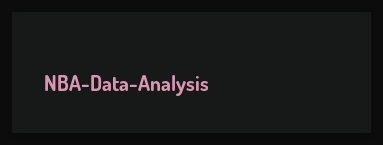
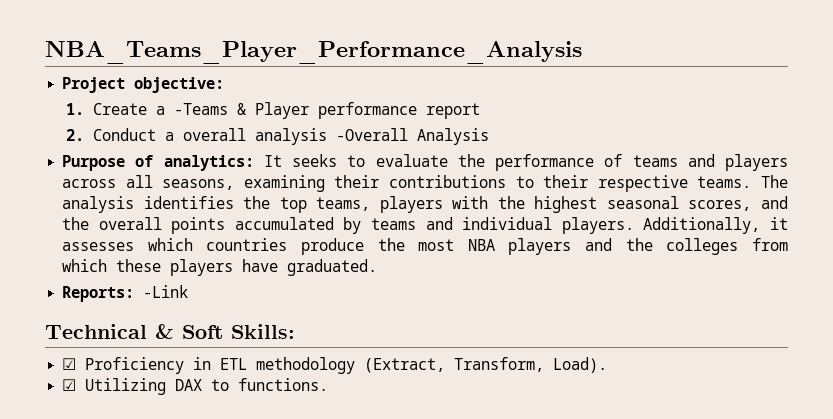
[44,75,209,96] NBA-Data-Analysis -> [45,41,582,64] [62,77,225,93] [65,102,480,119] [65,128,489,145] [62,154,789,171] [62,175,789,192] [62,196,788,213] [62,217,789,234] [62,238,788,255] [62,259,378,276] [62,285,189,302] [45,324,295,339] [62,357,608,374] [62,378,329,395] NBA_Teams_Player_Performance_Analysis // Project objective: // 1. Create a -Teams & Player performance report // 2. Conduct a overall analysis -Overall Analysis // Purpose of analytics: It seeks to evaluate the performance of teams and players across all seasons, examining their contributions to their respective teams. The analysis identifies the top teams, players with the highest seasonal scores, and the overall points accumulated by teams and individual players. Additionally, it assesses which countries produce the most NBA players and the colleges from which these players have graduated. // Reports: -Link // Technical & Soft Skills: // ☑ Proficiency in ETL methodology (Extract, Transform, Load). // ☑ Utilizing DAX to functions.

